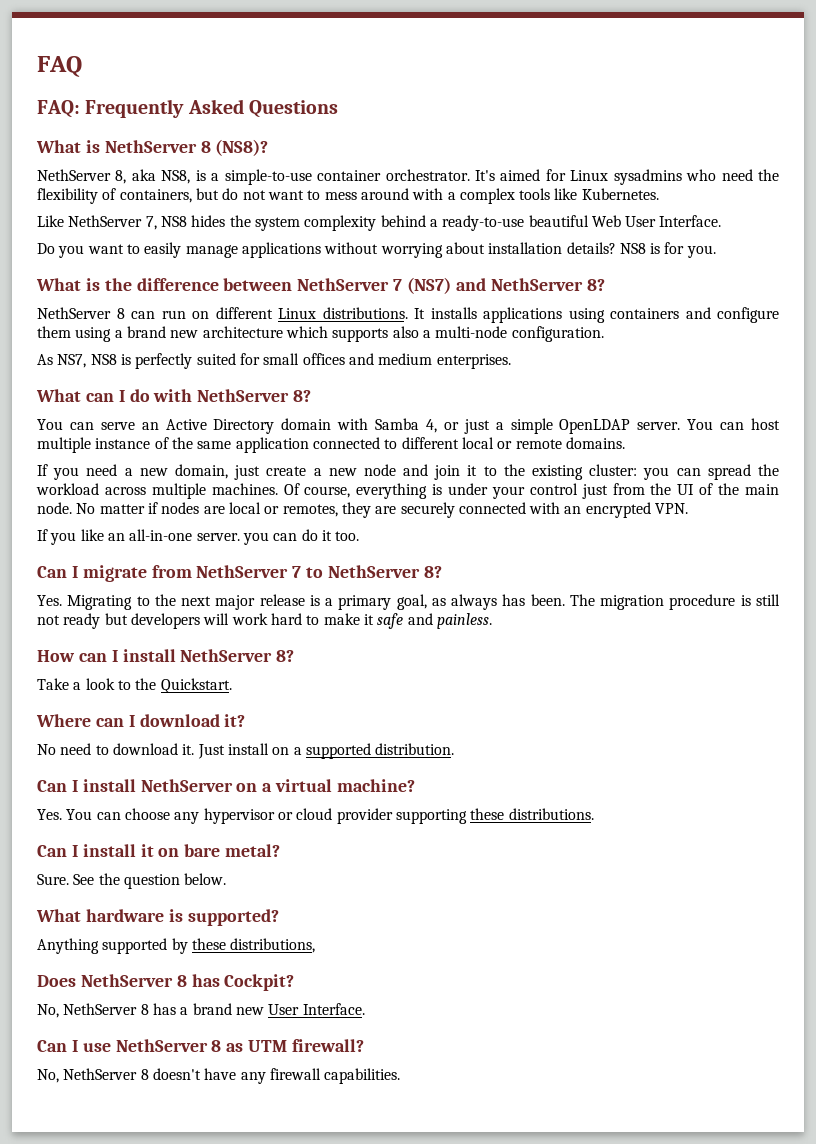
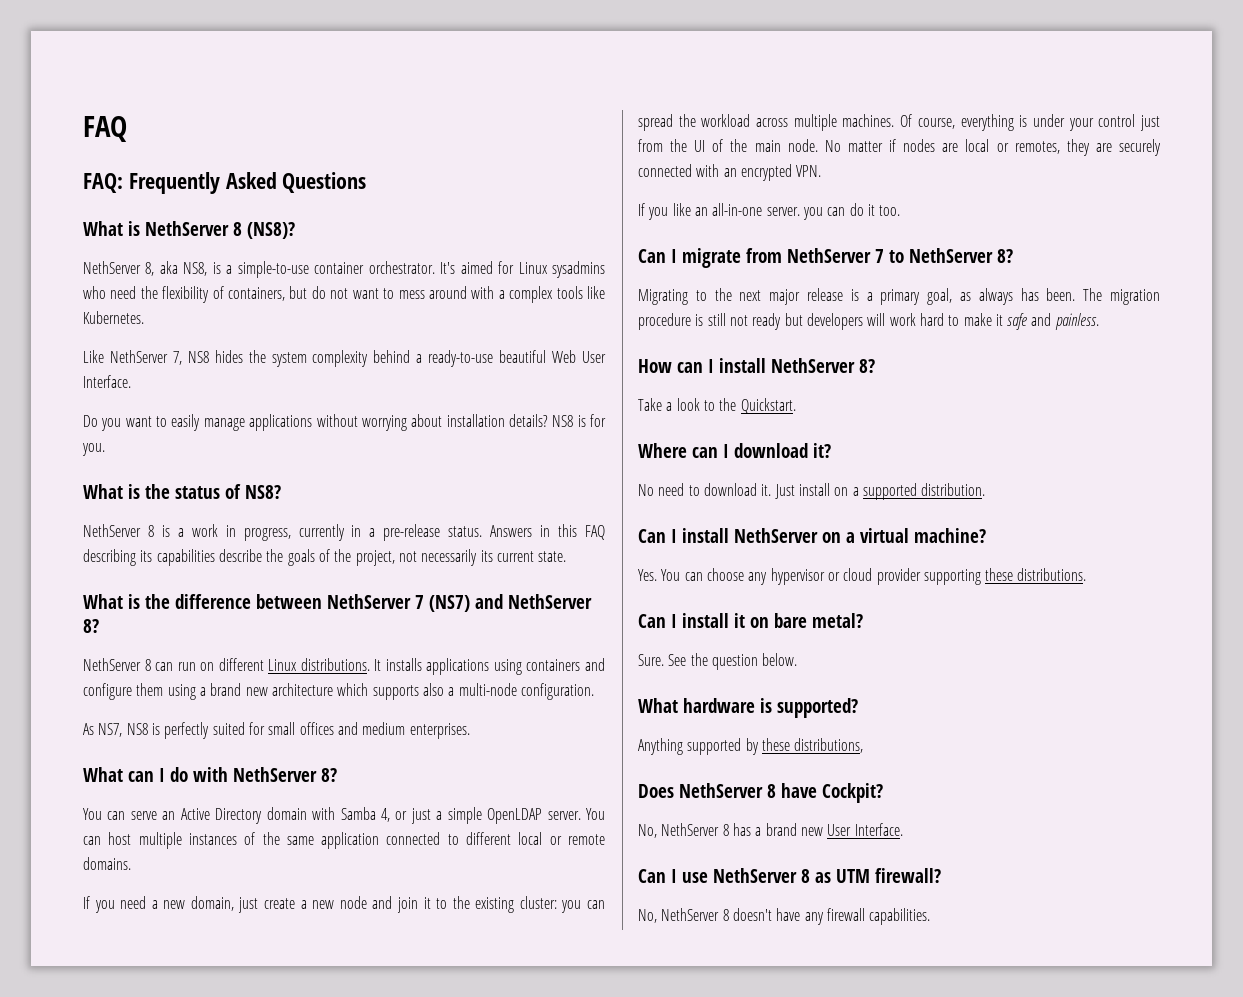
(716, 251) none -> [83,484,281,499] [83,524,605,541] [83,549,567,566] // What is the status of NS8? // NethServer 8 is a work in progress, currently in a pre-release status. Answers in this FAQ describing its capabilities describe the goals of the project, not necessarily its current state.
[95,438,151,449] instance -> [188,833,237,845] instances
[37,595,62,606] Yes. -> (1013, 256) none
[191,974,220,987] has -> [781,783,817,798] have

